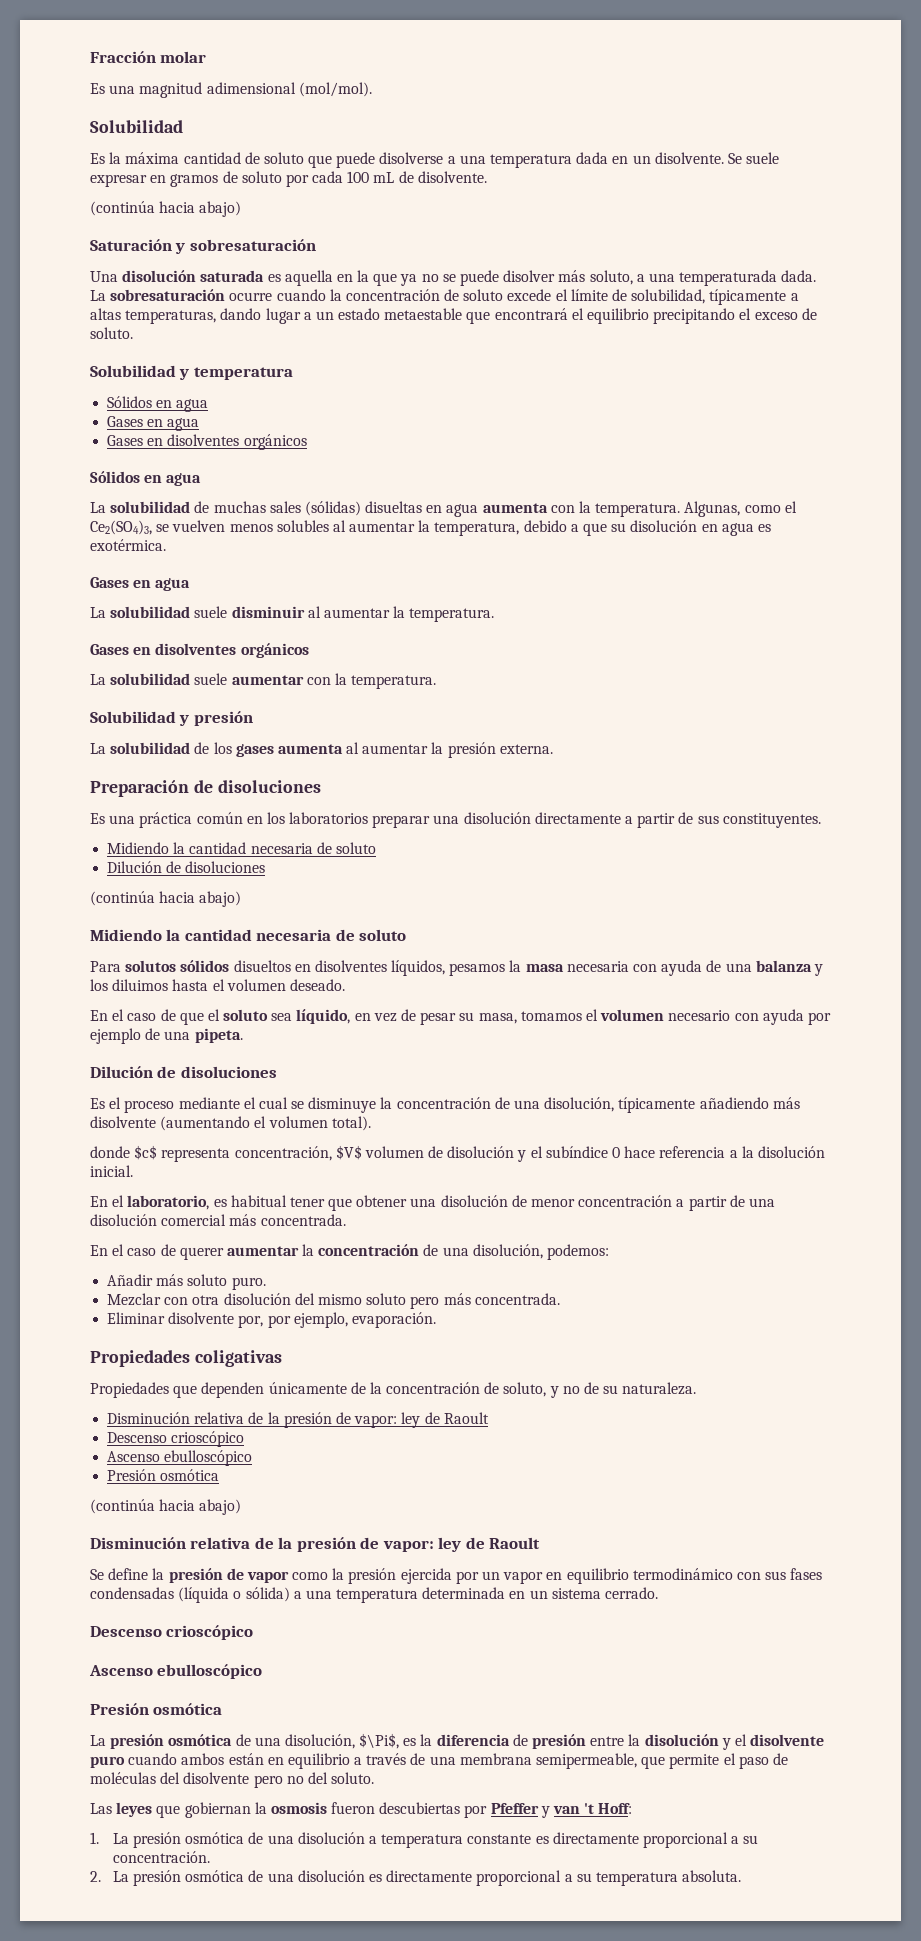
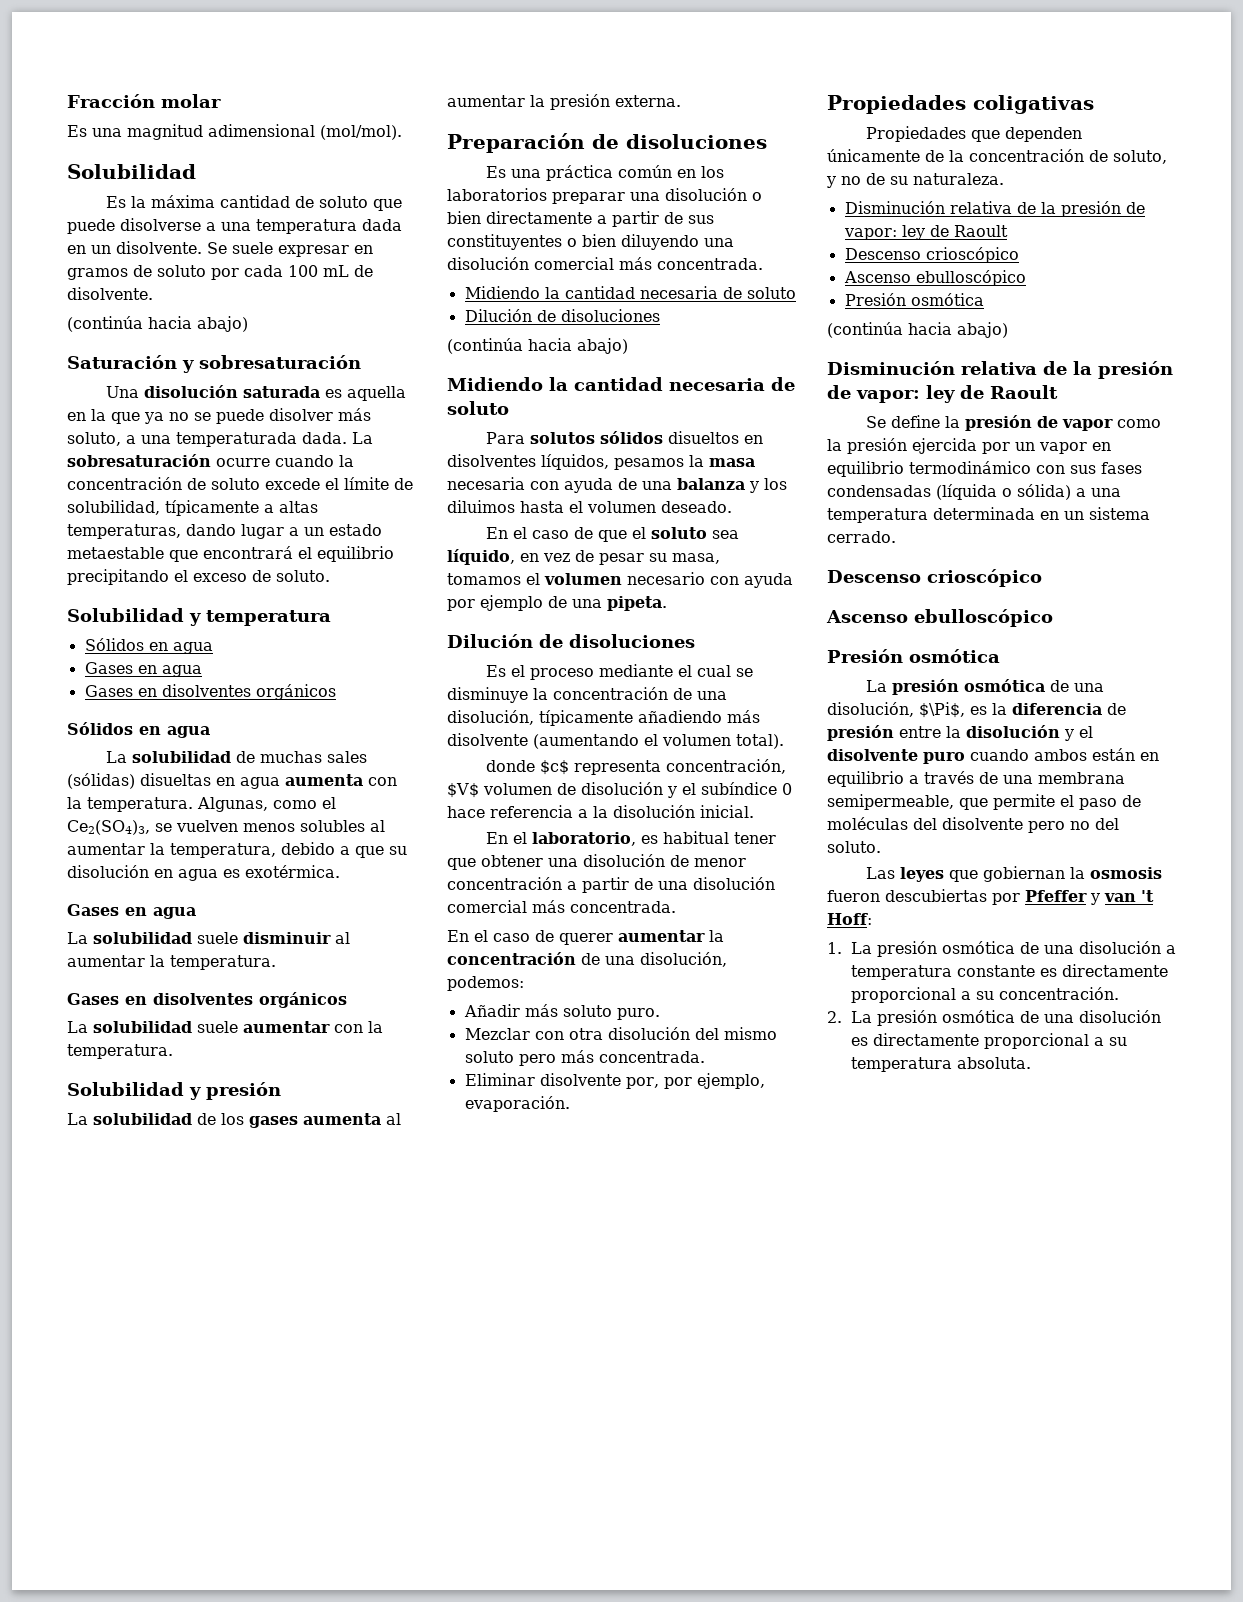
(531, 818) none -> [752,192,762,201] [447,211,481,224] o bien
[722,813,821,828] constituyentes. -> [447,234,734,250] [447,257,763,270] constituyentes o bien diluyendo una disolución comercial más concentrada.

